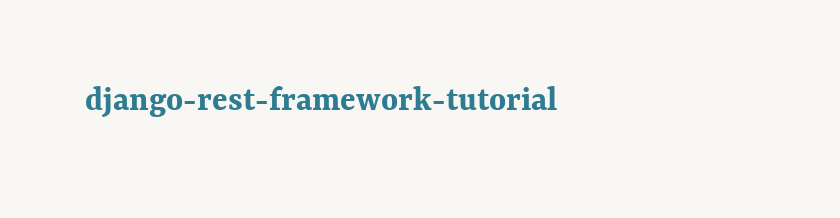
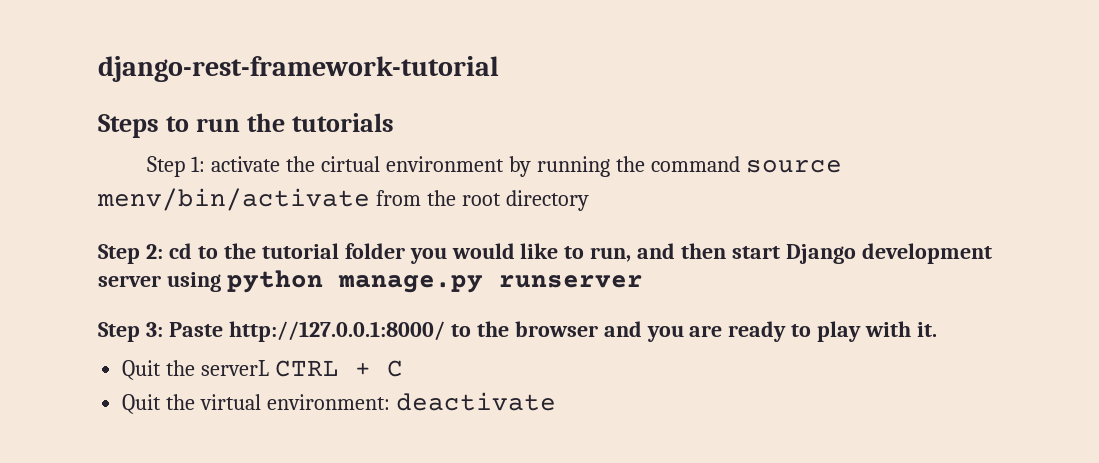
(557, 102) none -> [98,113,394,138] [147,156,842,177] [97,188,589,211] [98,243,993,264] [98,270,643,293] [98,321,938,342] [122,360,404,380] [122,392,556,414] // Steps to run the tutorials // Step 1: activate the cirtual environment by running the command source menv/bin/activate from the root directory // Step 2: cd to the tutorial folder you would like to run, and then start Django development server using python manage.py runserver // Step 3: Paste http://127.0.0.1:8000/ to the browser and you are ready to play with it. // Quit the serverL CTRL + C // Quit the virtual environment: deactivate

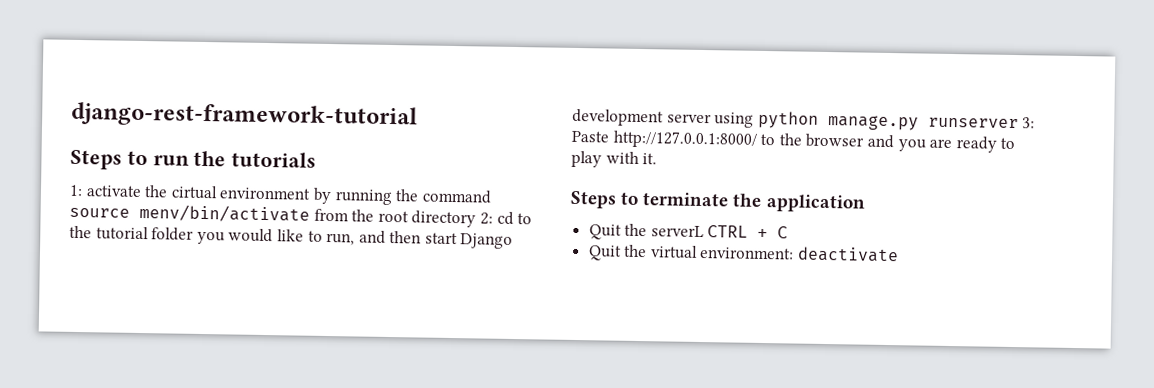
[147,156,186,177] Step -> (317, 159) none
[98,244,140,264] // Step -> (477, 219) none
[98,322,140,342] // Step -> (1019, 123) none
(938, 329) none -> [570,190,866,213] // Steps to terminate the application

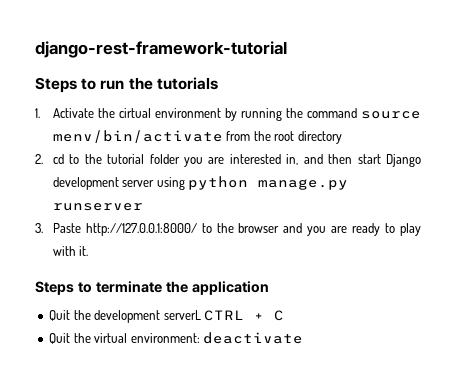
[69,184,142,197] 1: activate -> [35,108,94,118] 1. Activate
[479,212,493,225] 2: -> [35,154,43,164] // 2.
[228,228,356,246] would like to run, -> [208,154,299,165] are interested in,
[1022,117,1036,129] 3: -> [35,223,43,233] // 3.
(648, 230) none -> [94,310,161,323] development

